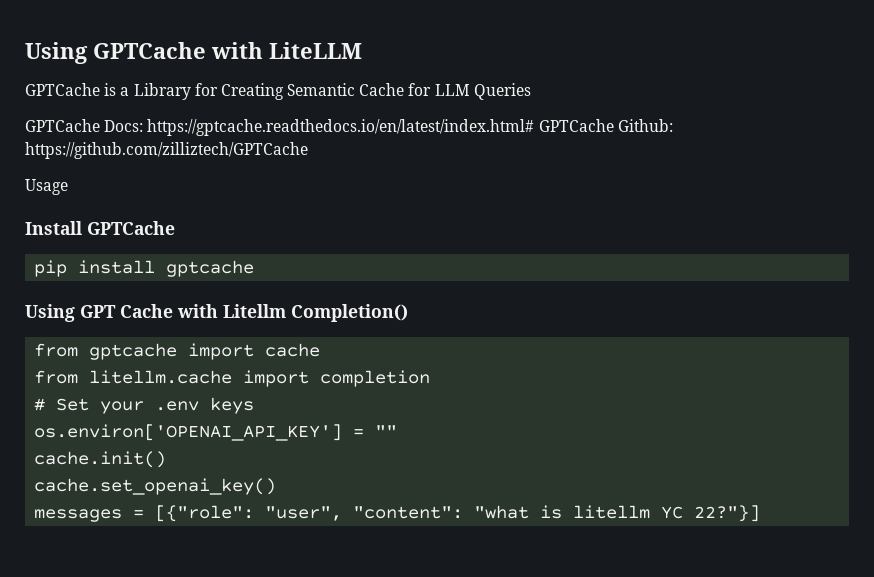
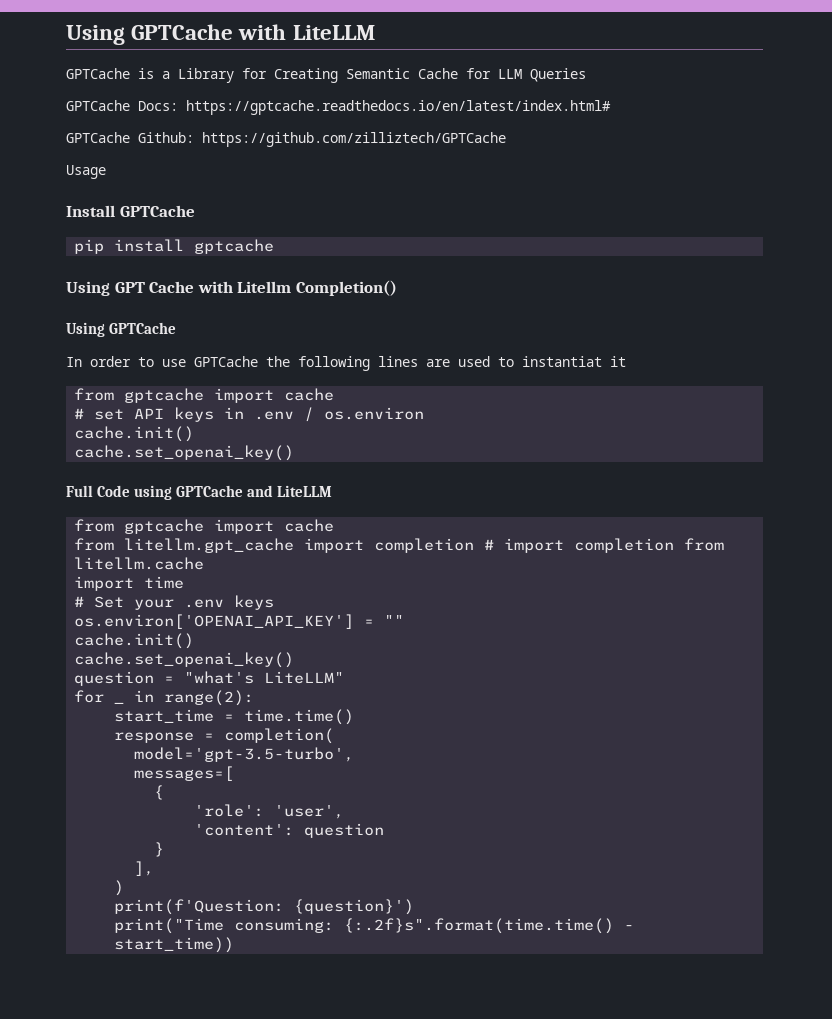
(535, 127) none -> (611, 107) //
(408, 313) none -> [66,322,177,337] [66,356,626,371] [74,388,335,403] [74,407,425,422] [74,426,195,442] [74,445,295,461] [66,485,333,500] // Using GPTCache // In order to use GPTCache the following lines are used to instantiat it // from gptcache import cache // # set API keys in .env / os.environ // cache.init() // cache.set_openai_key() // Full Code using GPTCache and LiteLLM
[89,370,431,387] litellm.cache import completion -> [124,538,725,553] [74,557,205,570] [74,576,185,591] litellm.gpt_cache import completion # import completion from litellm.cache // import time
[34,505,761,522] messages = [{"role": "user", "content": "what is litellm YC 22?"}] -> [74,671,345,686] [74,690,125,704] [134,690,255,706] [114,709,355,725] [114,728,335,744] [134,747,355,762] [134,766,235,781] [154,785,165,800] [194,804,345,819] [194,823,385,838] [154,842,165,857] [134,861,155,876] [114,880,125,896] [114,899,415,915] [114,918,635,934] [114,937,235,953] question = "what's LiteLLM" // for _ in range(2): // start_time = time.time() // response = completion( // model='gpt-3.5-turbo', // messages=[ // { // 'role': 'user', // 'content': question // } // ], // ) // print(f'Question: {question}') // print("Time consuming: {:.2f}s".format(time.time() - start_time))

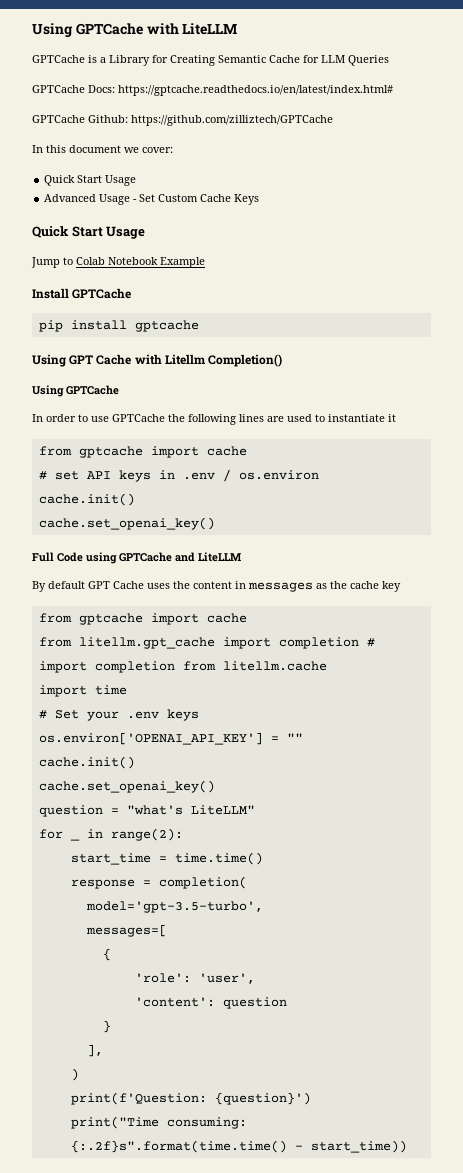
[66,165,106,179] Usage -> [32,145,173,153] [44,175,137,186] [44,194,260,205] [32,226,146,239] [31,257,205,268] In this document we cover: // Quick Start Usage // Advanced Usage - Set Custom Cache Keys // Quick Start Usage // Jump to Colab Notebook Example
[522,356,602,367] instantiat -> [328,414,385,422] instantiate
(333, 491) none -> [32,581,401,592] // By default GPT Cache uses the content in messages as the cache key

